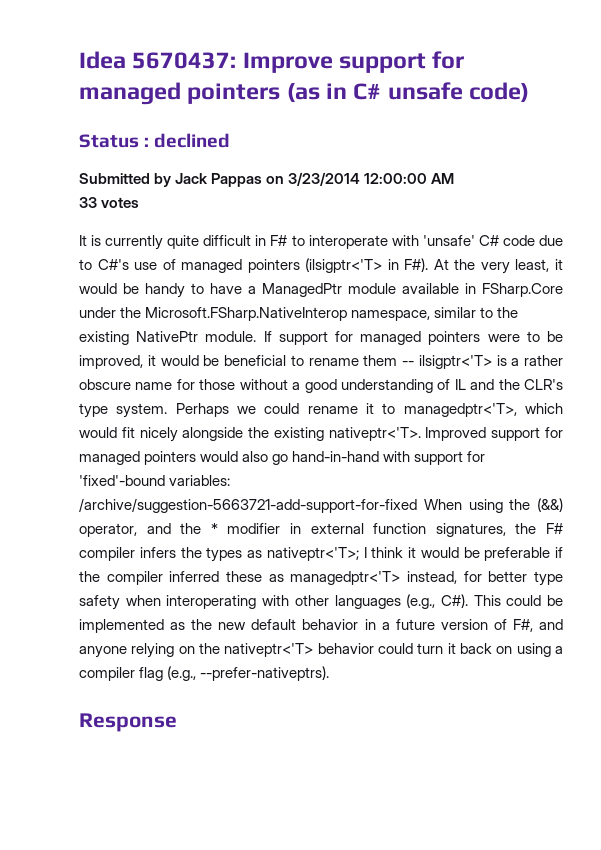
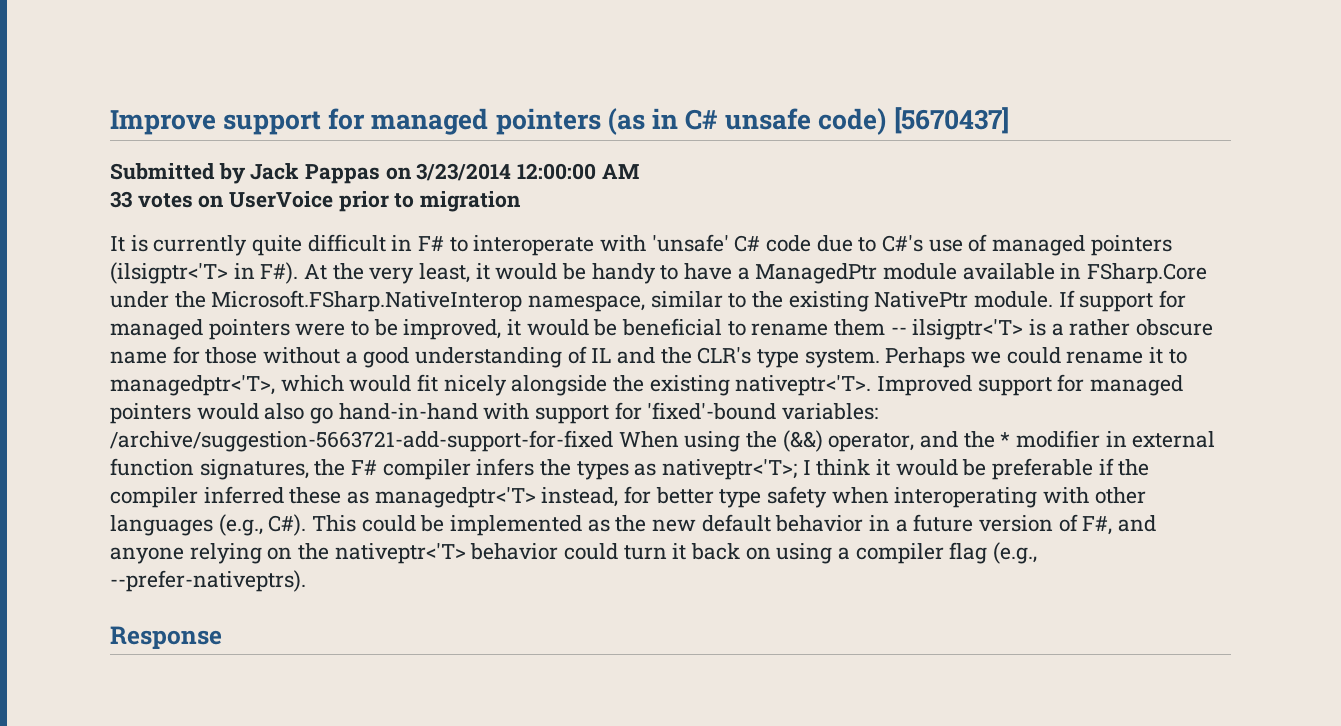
[79,51,237,69] Idea 5670437: -> (110, 122) none
[79,133,231,148] // Status : declined -> [893,107,1009,134] [5670437]
(140, 202) none -> [198,191,522,212] on UserVoice prior to migration

